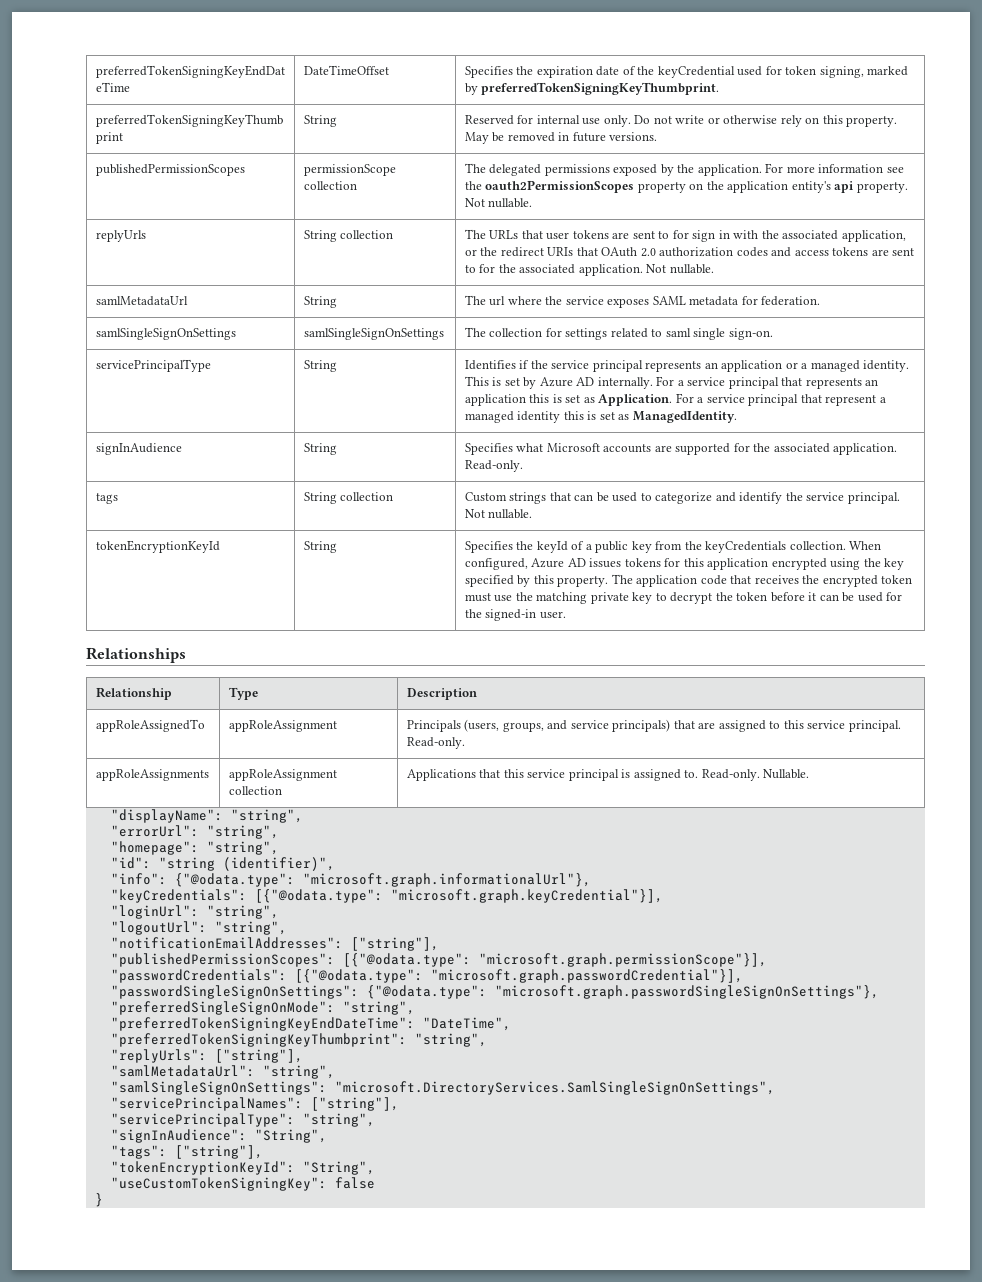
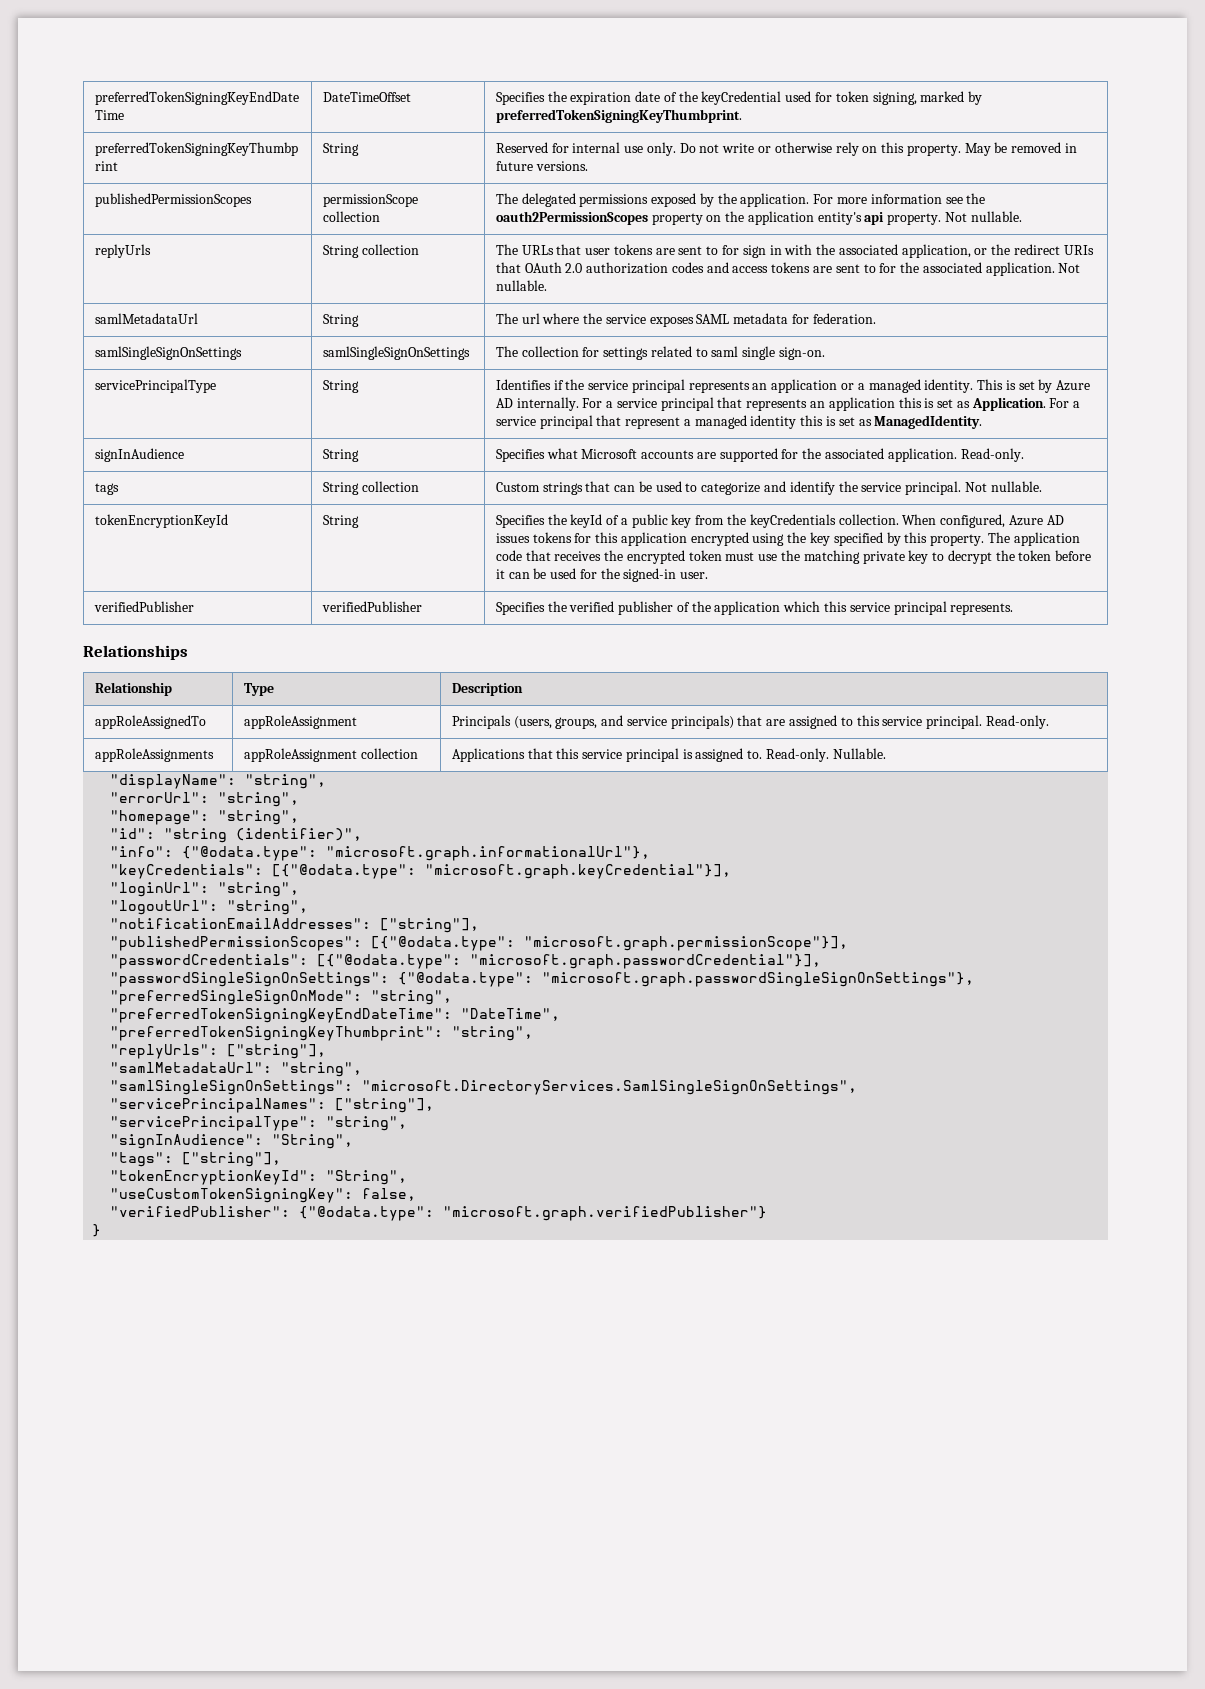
(566, 615) none -> [93,601,194,612] [321,601,422,612] [495,601,1014,615] // verifiedPublisher | verifiedPublisher | Specifies the verified publisher of the application which this service principal represents.
[334,1177,375,1189] false -> [362,1188,417,1201] [110,1206,768,1221] false, // "verifiedPublisher": {"@odata.type": "microsoft.graph.verifiedPublisher"}

